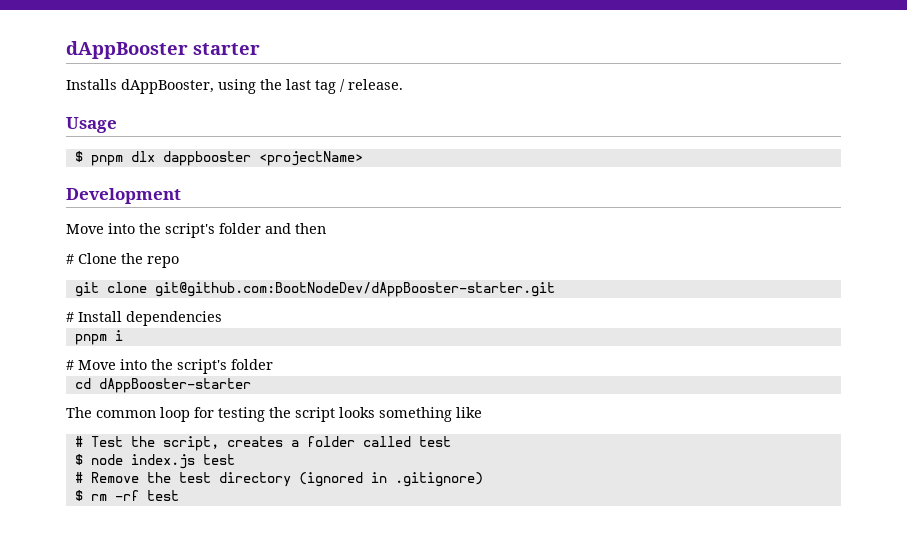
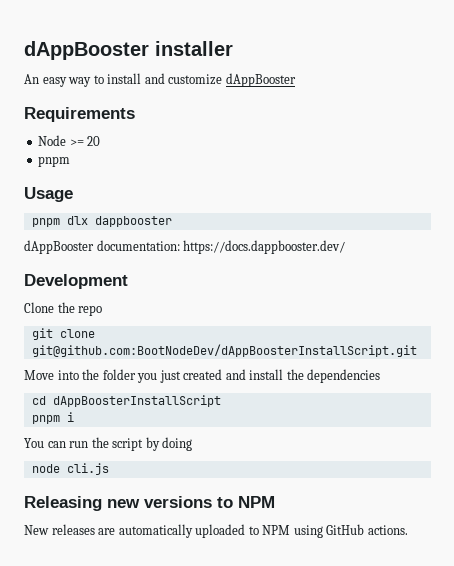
[66,41,260,59] [66,79,403,94] dAppBooster starter // Installs dAppBooster, using the last tag / release. -> [24,41,233,60] [24,73,296,87] [24,107,135,122] [38,135,101,146] [38,156,71,167] dAppBooster installer // An easy way to install and customize dAppBooster // Requirements // Node >= 20 // pnpm
[74,151,83,162] $ -> (73, 194) none
[258,151,363,166] [66,188,181,204] [66,223,326,238] [66,254,74,264] <projectName> // Development // Move into the script's folder and then // # -> [24,240,346,254] [24,274,128,289] // dAppBooster documentation: https://docs.dappbooster.dev/ // Development //
[154,282,555,297] [66,311,122,322] git@github.com:BootNodeDev/dAppBooster-starter.git // # Install -> [31,344,417,357] [24,369,304,383] git@github.com:BootNodeDev/dAppBoosterInstallScript.git // Move into the folder you just created and install the
(222, 318) none -> [31,395,221,407] // cd dAppBoosterInstallScript
[66,359,273,374] [74,378,251,393] [66,407,482,422] [74,436,451,451] [74,454,235,469] [74,472,483,487] [74,490,179,501] # Move into the script's folder // cd dAppBooster-starter // The common loop for testing the script looks something like // # Test the script, creates a folder called test // $ node index.js test // # Remove the test directory (ignored in .gitignore) // $ rm -rf test -> [24,437,193,451] [31,463,109,475] [24,496,275,511] [24,524,408,538] You can run the script by doing // node cli.js // Releasing new versions to NPM // New releases are automatically uploaded to NPM using GitHub actions.

